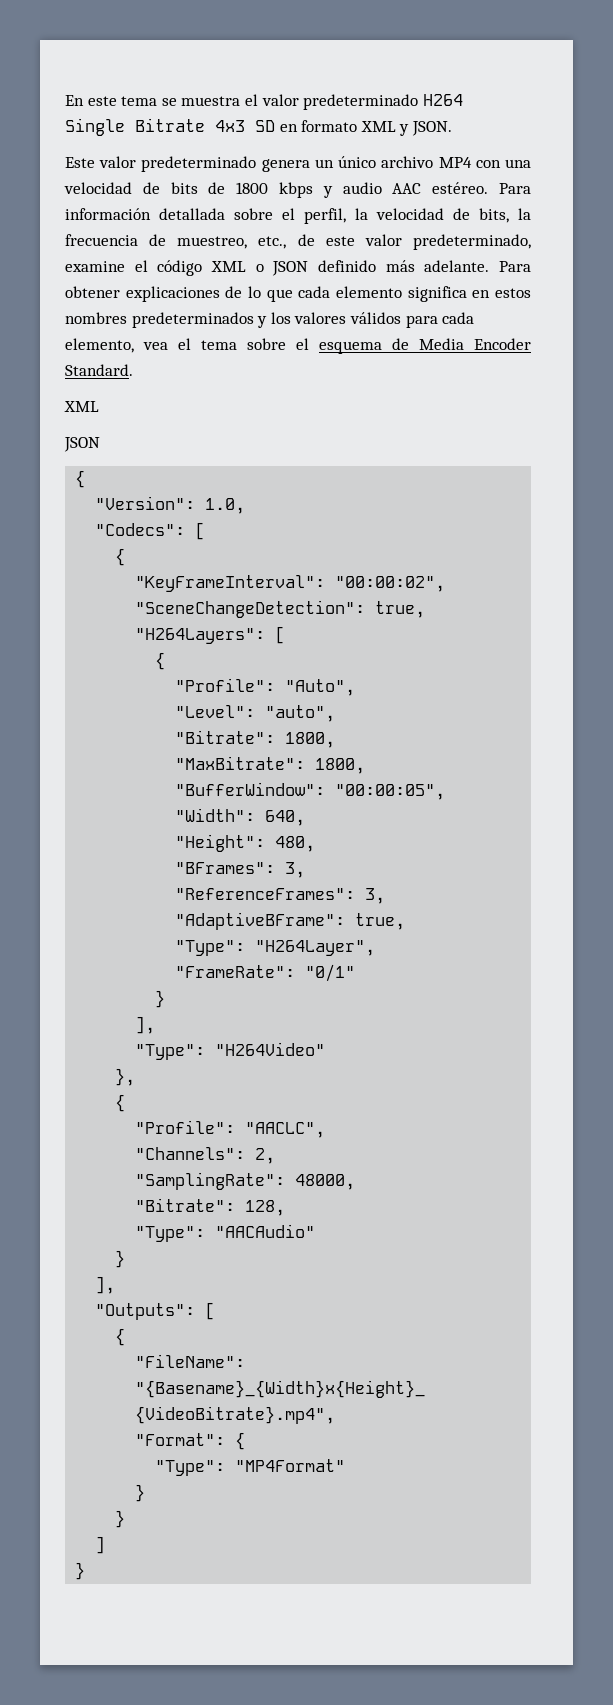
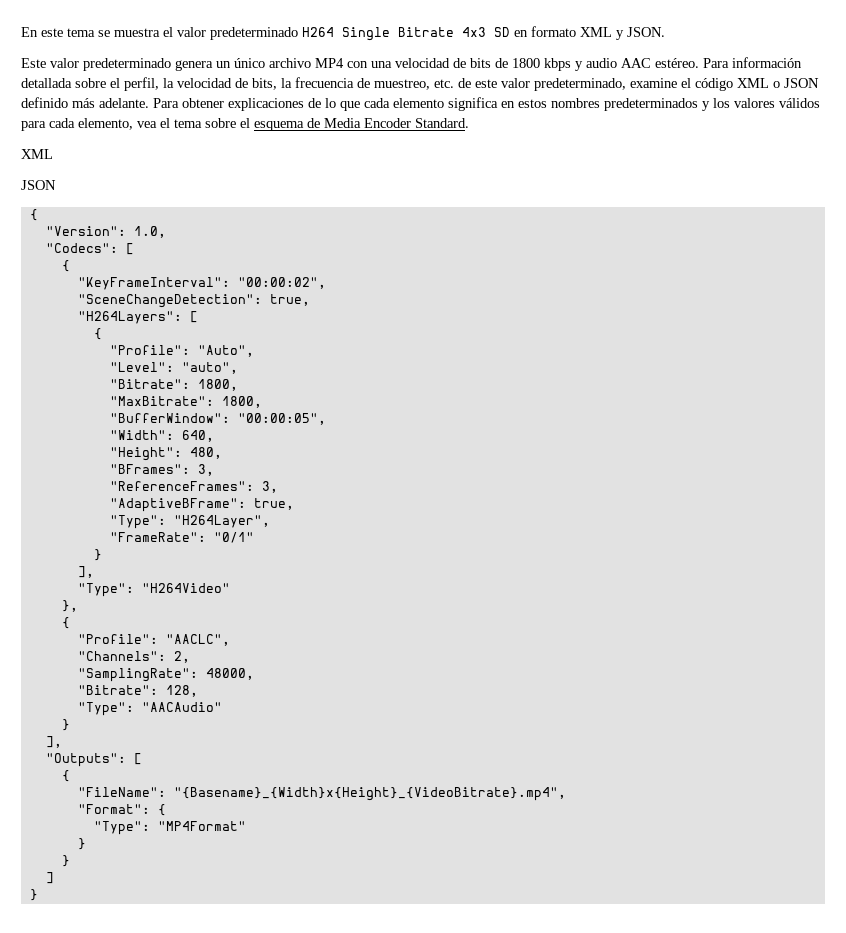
[258,236,287,249] etc., -> [434,79,454,88] etc.

